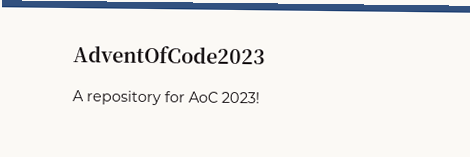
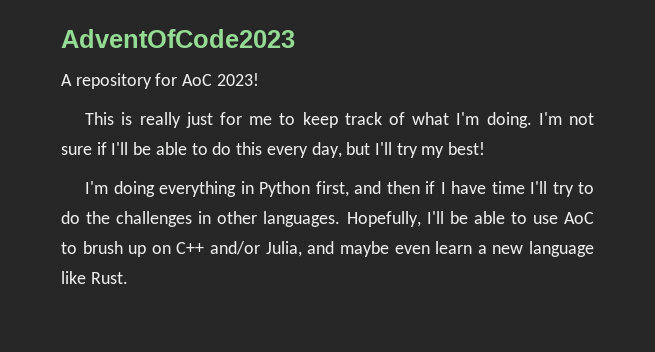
(260, 97) none -> [85,112,594,128] [61,142,486,158] [85,181,594,197] [61,211,594,227] [61,241,595,257] [61,271,128,284] // This is really just for me to keep track of what I'm doing. I'm not sure if I'll be able to do this every day, but I'll try my best! // I'm doing everything in Python first, and then if I have time I'll try to do the challenges in other languages. Hopefully, I'll be able to use AoC to brush up on C++ and/or Julia, and maybe even learn a new language like Rust.

